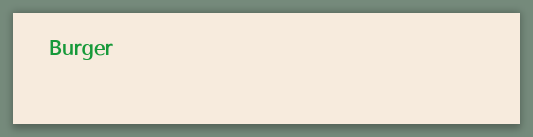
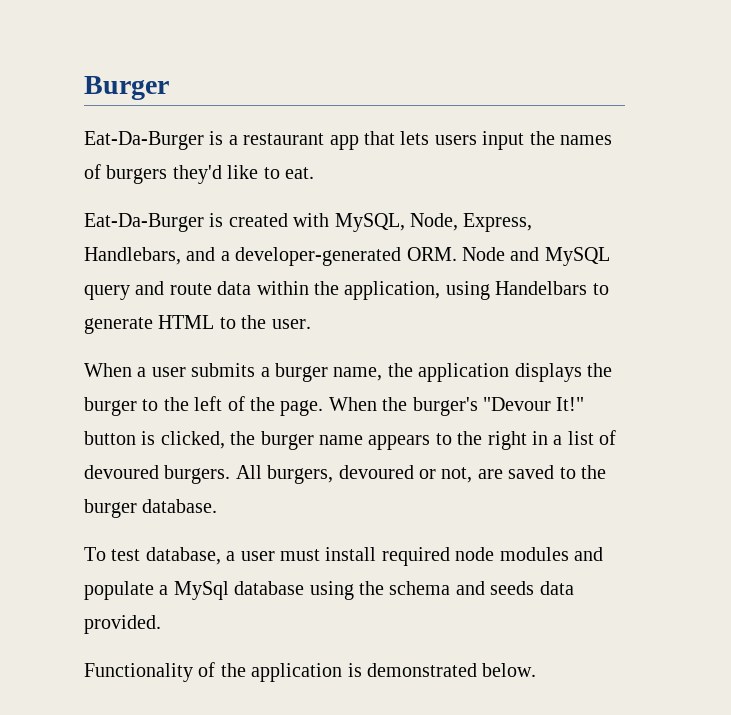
(113, 50) none -> [84,131,612,150] [84,164,314,184] [84,213,533,232] [84,247,610,266] [84,281,609,300] [84,315,311,334] [84,363,612,382] [84,396,585,416] [84,430,617,450] [84,465,606,484] [84,499,218,518] [84,547,603,566] [84,581,574,600] [84,615,161,634] [84,662,537,682] // Eat-Da-Burger is a restaurant app that lets users input the names of burgers they'd like to eat. // Eat-Da-Burger is created with MySQL, Node, Express, Handlebars, and a developer-generated ORM. Node and MySQL query and route data within the application, using Handelbars to generate HTML to the user. // When a user submits a burger name, the application displays the burger to the left of the page. When the burger's "Devour It!" button is clicked, the burger name appears to the right in a list of devoured burgers. All burgers, devoured or not, are saved to the burger database. // To test database, a user must install required node modules and populate a MySql database using the schema and seeds data provided. // Functionality of the application is demonstrated below.

